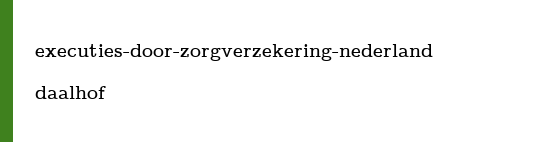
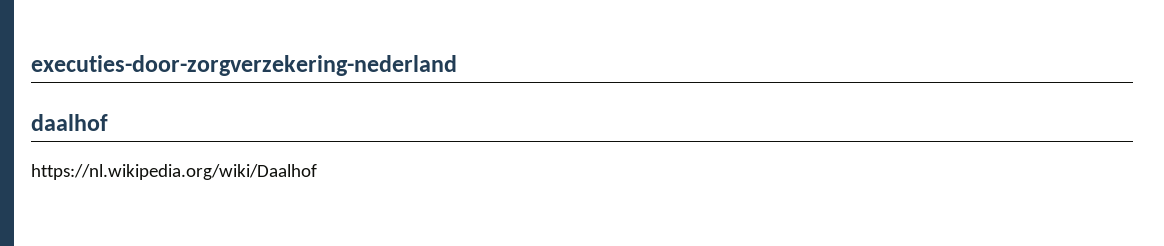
(106, 92) none -> [31,164,317,180] // https://nl.wikipedia.org/wiki/Daalhof

